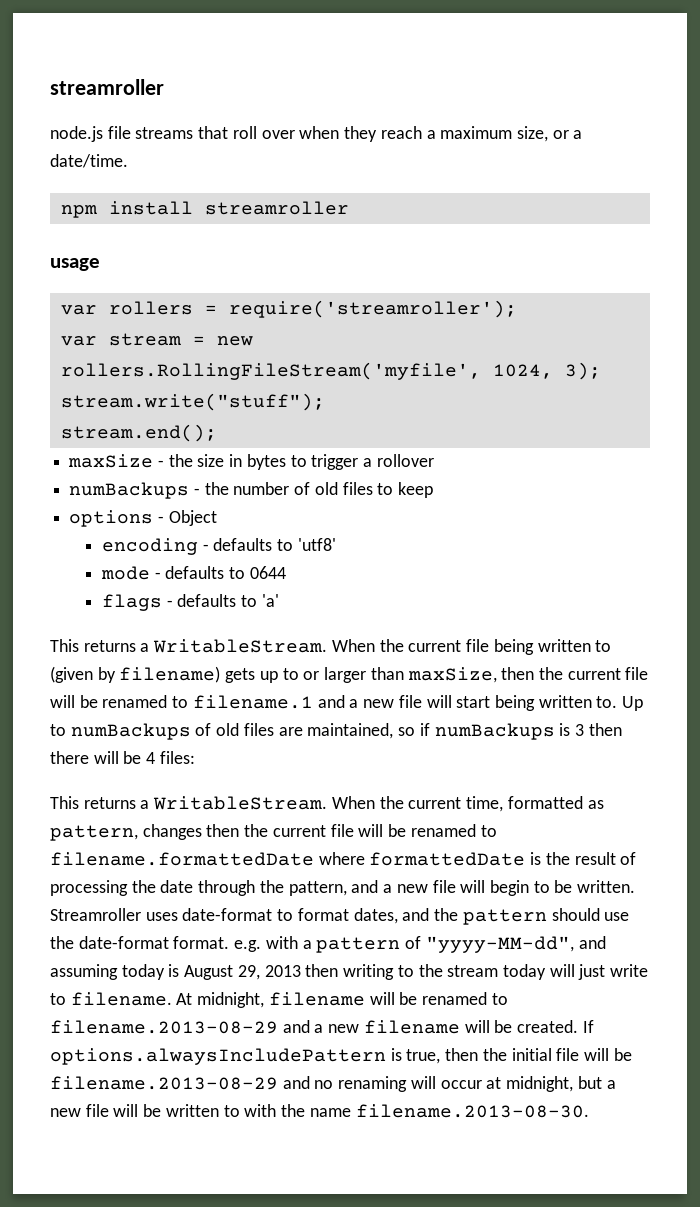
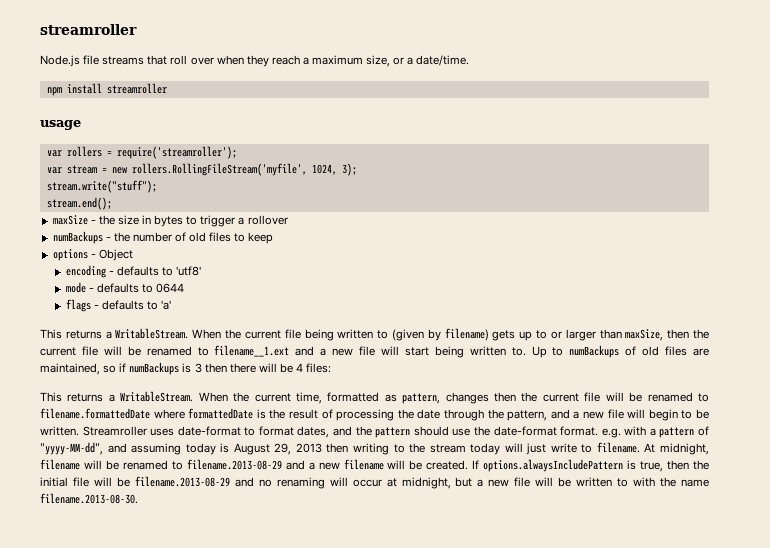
[50,79,164,95] [50,126,103,142] streamroller // node.js -> [40,24,137,35] [40,55,80,67] streamroller // Node.js
[192,695,313,709] filename.1 -> [214,345,290,357] filename__1.ext

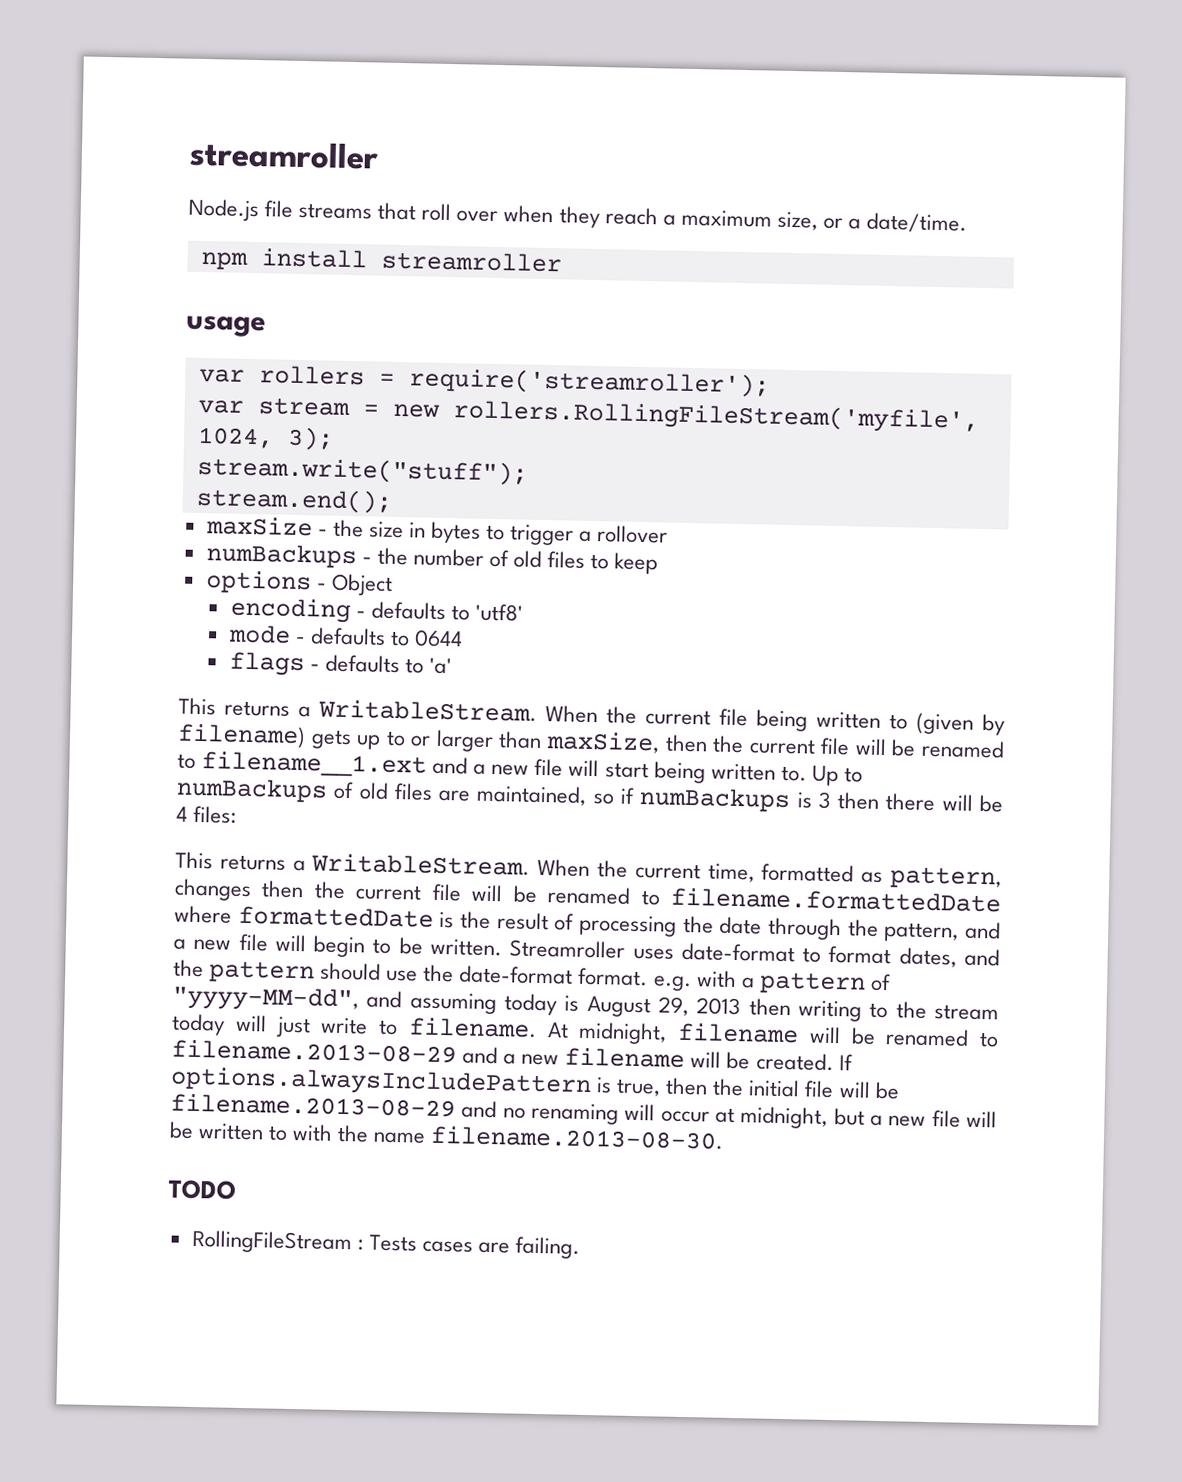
(138, 498) none -> [168,1179,236,1200] [191,1229,581,1259] // TODO // RollingFileStream : Tests cases are failing.

